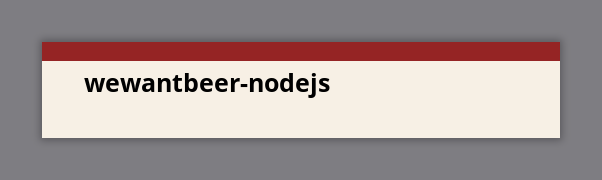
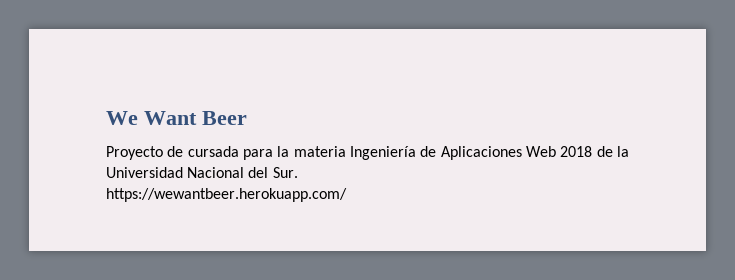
[84,73,330,98] wewantbeer-nodejs -> [106,111,247,125] [106,146,629,160] [106,167,298,178] [106,188,347,202] We Want Beer // Proyecto de cursada para la materia Ingeniería de Aplicaciones Web 2018 de la Universidad Nacional del Sur. // https://wewantbeer.herokuapp.com/

